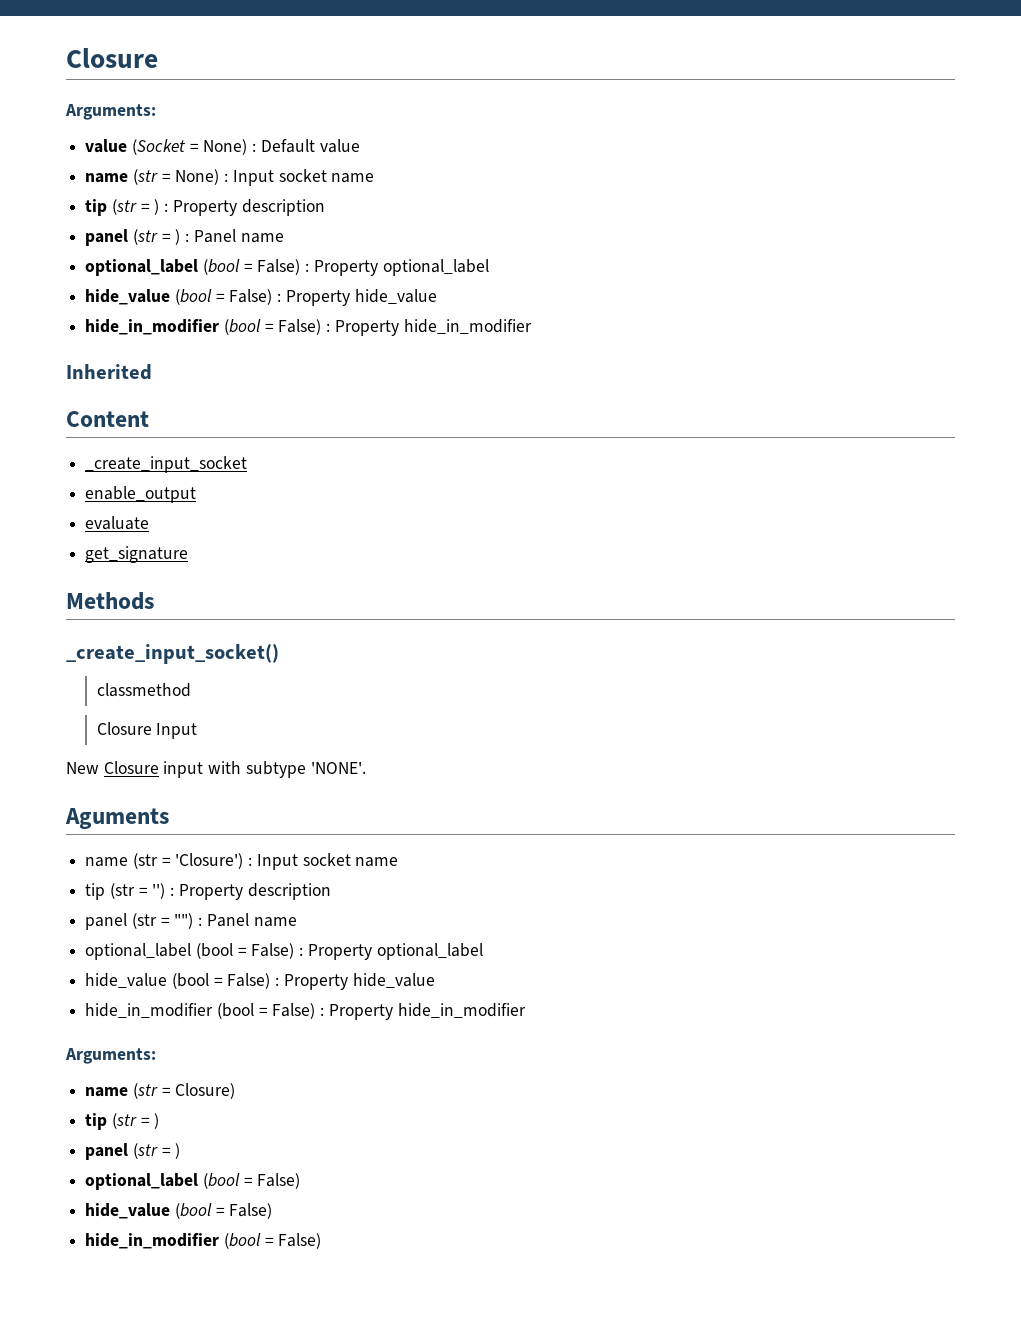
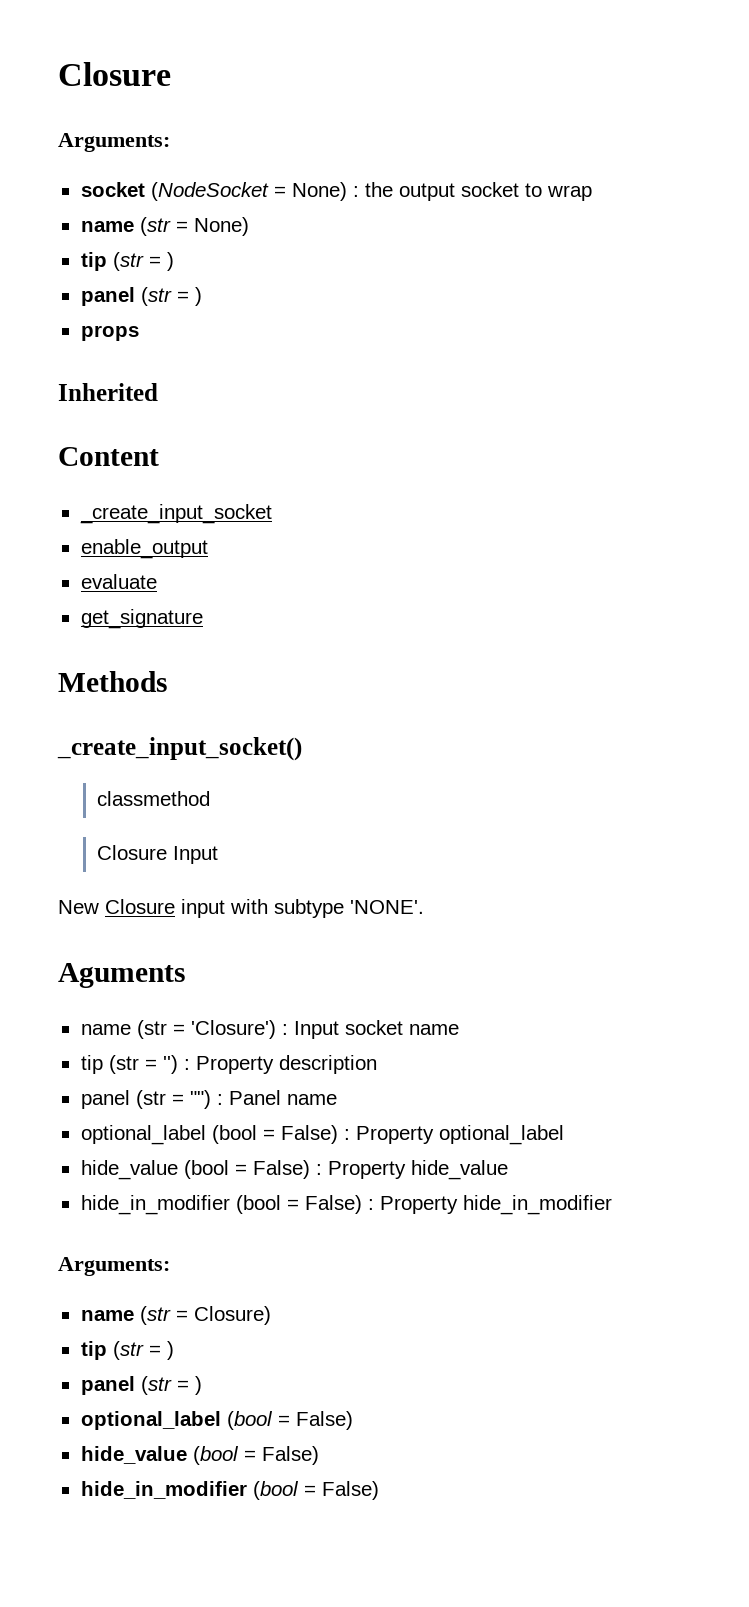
[85,139,360,155] value (Socket = None) : Default value -> [80,182,592,201] socket (NodeSocket = None) : the output socket to wrap
[224,169,375,186] [85,199,325,216] [85,229,284,246] [85,259,489,276] [85,289,437,306] [85,319,532,336] : Input socket name // tip (str = ) : Property description // panel (str = ) : Panel name // optional_label (bool = False) : Property optional_label // hide_value (bool = False) : Property hide_value // hide_in_modifier (bool = False) : Property hide_in_modifier -> [80,252,174,271] [80,287,202,306] [80,325,139,341] // tip (str = ) // panel (str = ) // props

